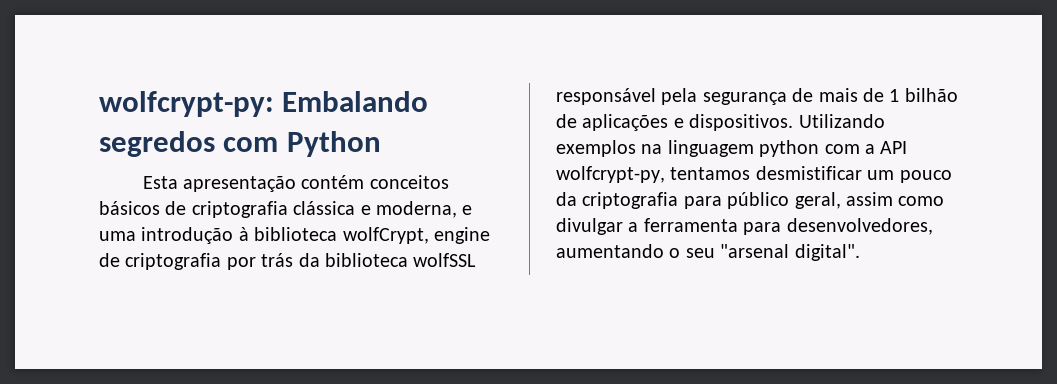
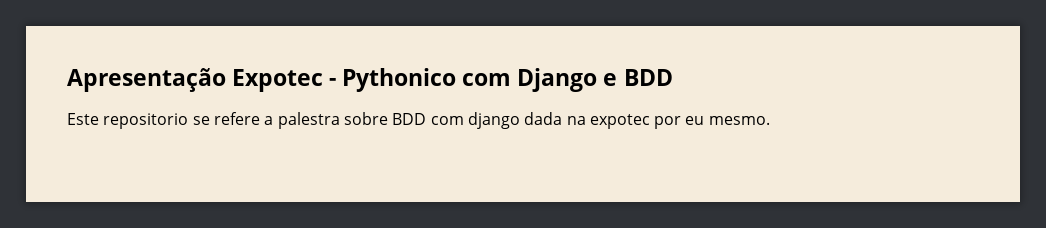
[99,91,429,117] [99,131,381,157] [142,175,449,192] [99,201,473,218] [99,227,490,244] [99,253,477,270] [556,88,958,105] [556,114,885,131] [556,140,908,157] [556,166,952,183] [556,192,945,209] [556,218,933,235] [556,244,860,261] wolfcrypt-py: Embalando segredos com Python // Esta apresentação contém conceitos básicos de criptografia clássica e moderna, e uma introdução à biblioteca wolfCrypt, engine de criptografia por trás da biblioteca wolfSSL responsável pela segurança de mais de 1 bilhão de aplicações e dispositivos. Utilizando exemplos na linguagem python com a API wolfcrypt-py, tentamos desmistificar um pouco da criptografia para público geral, assim como divulgar a ferramenta para desenvolvedores, aumentando o seu "arsenal digital". -> [67,68,673,92] [67,112,770,129] Apresentação Expotec - Pythonico com Django e BDD // Este repositorio se refere a palestra sobre BDD com django dada na expotec por eu mesmo.

